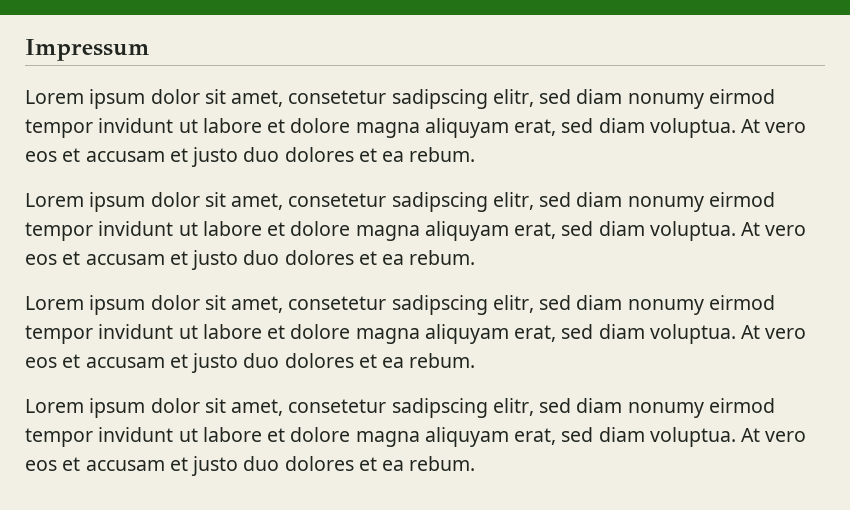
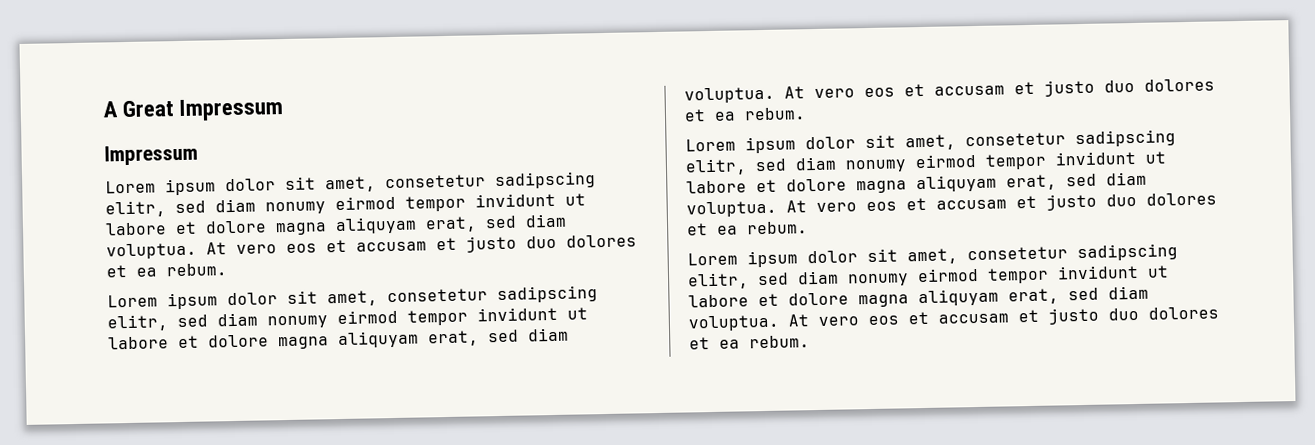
(25, 50) none -> [103,98,284,121] A Great Impressum //

